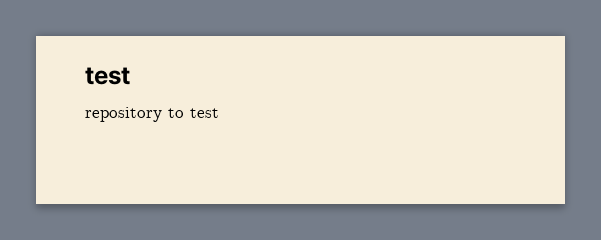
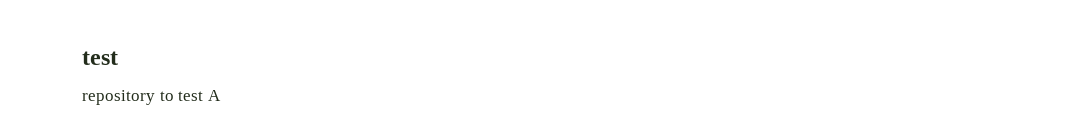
(219, 113) none -> [207,90,221,101] A

